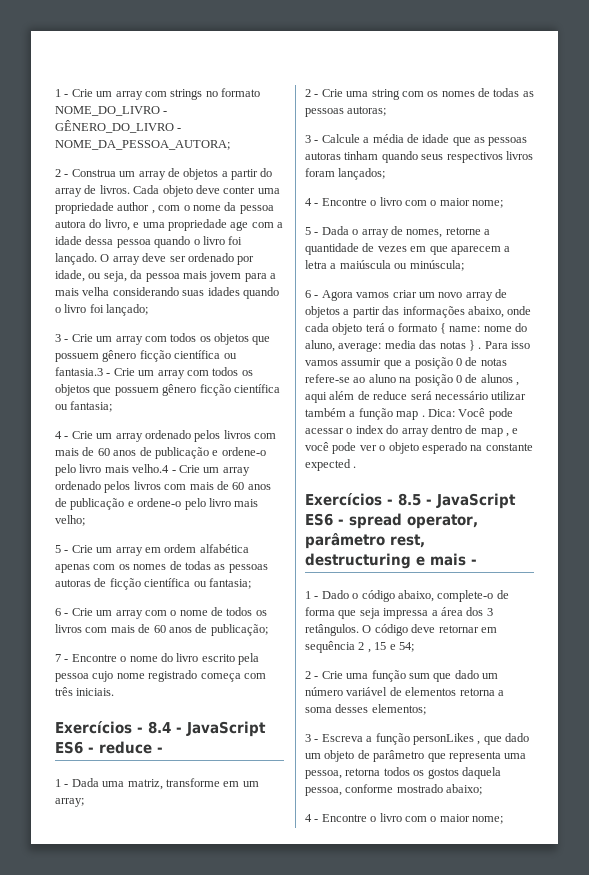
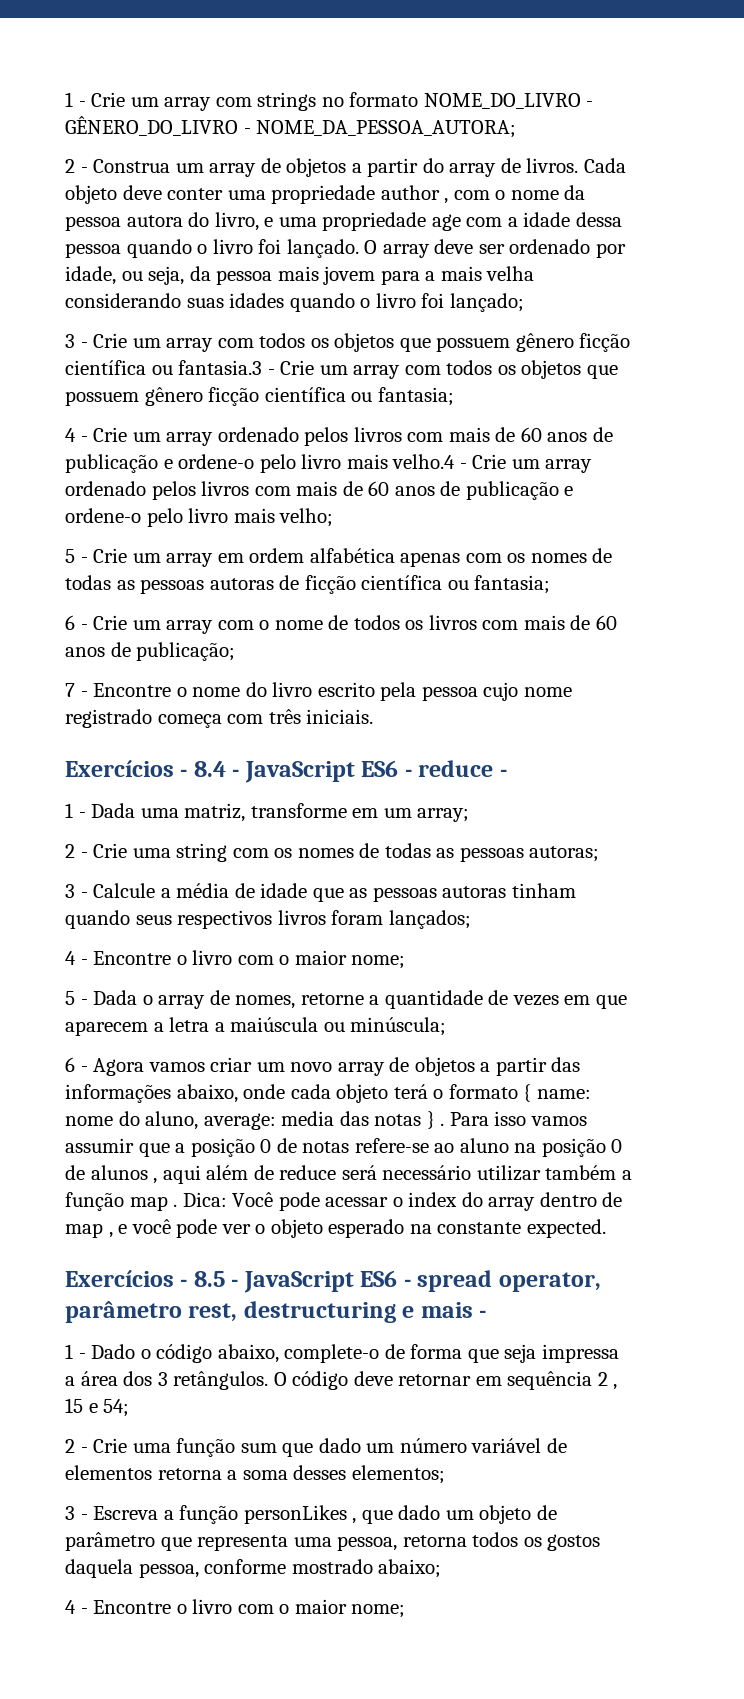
[305,459,357,471] expected . -> [526,1219,606,1238] expected.

